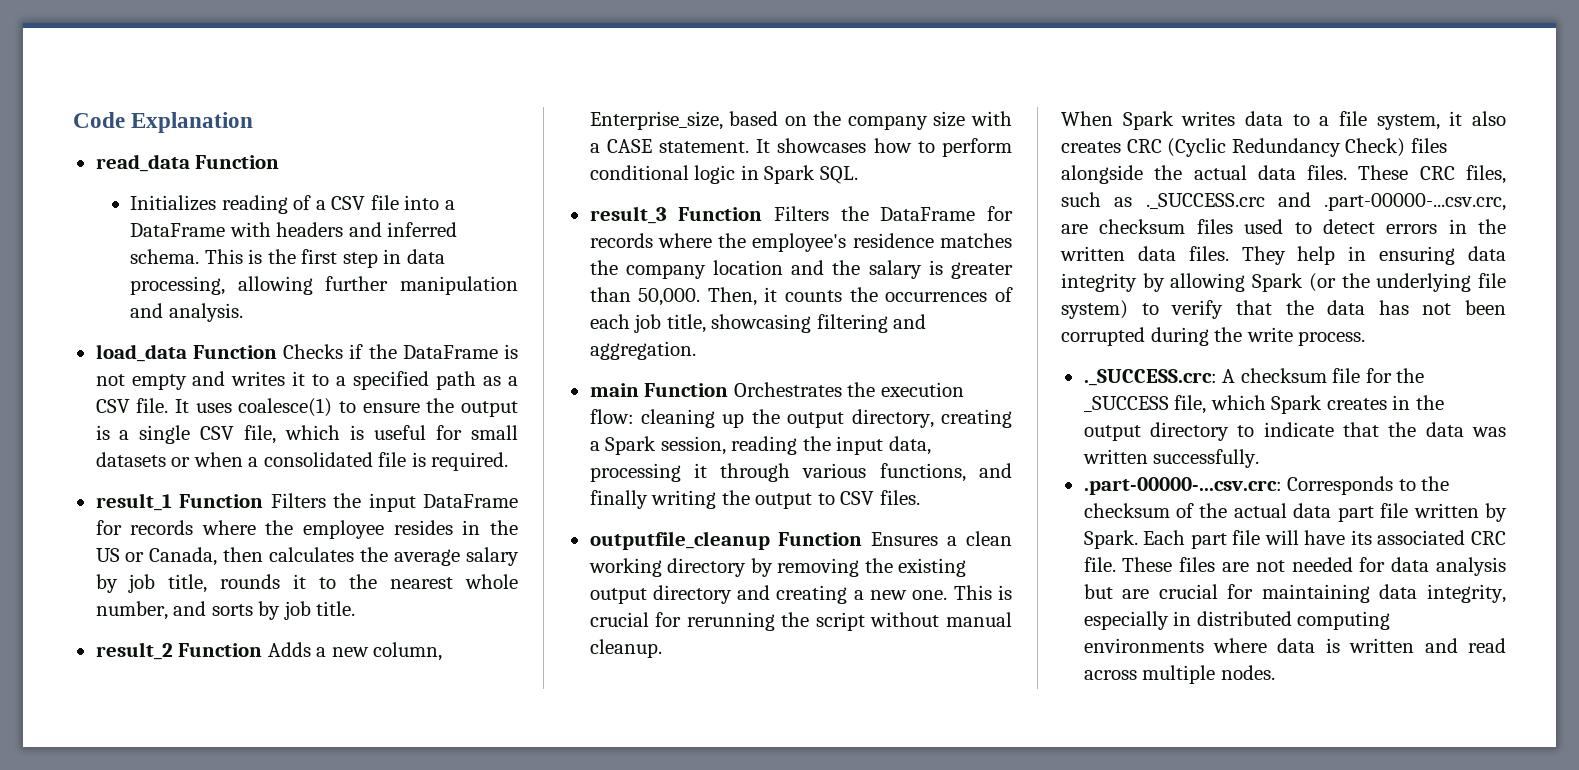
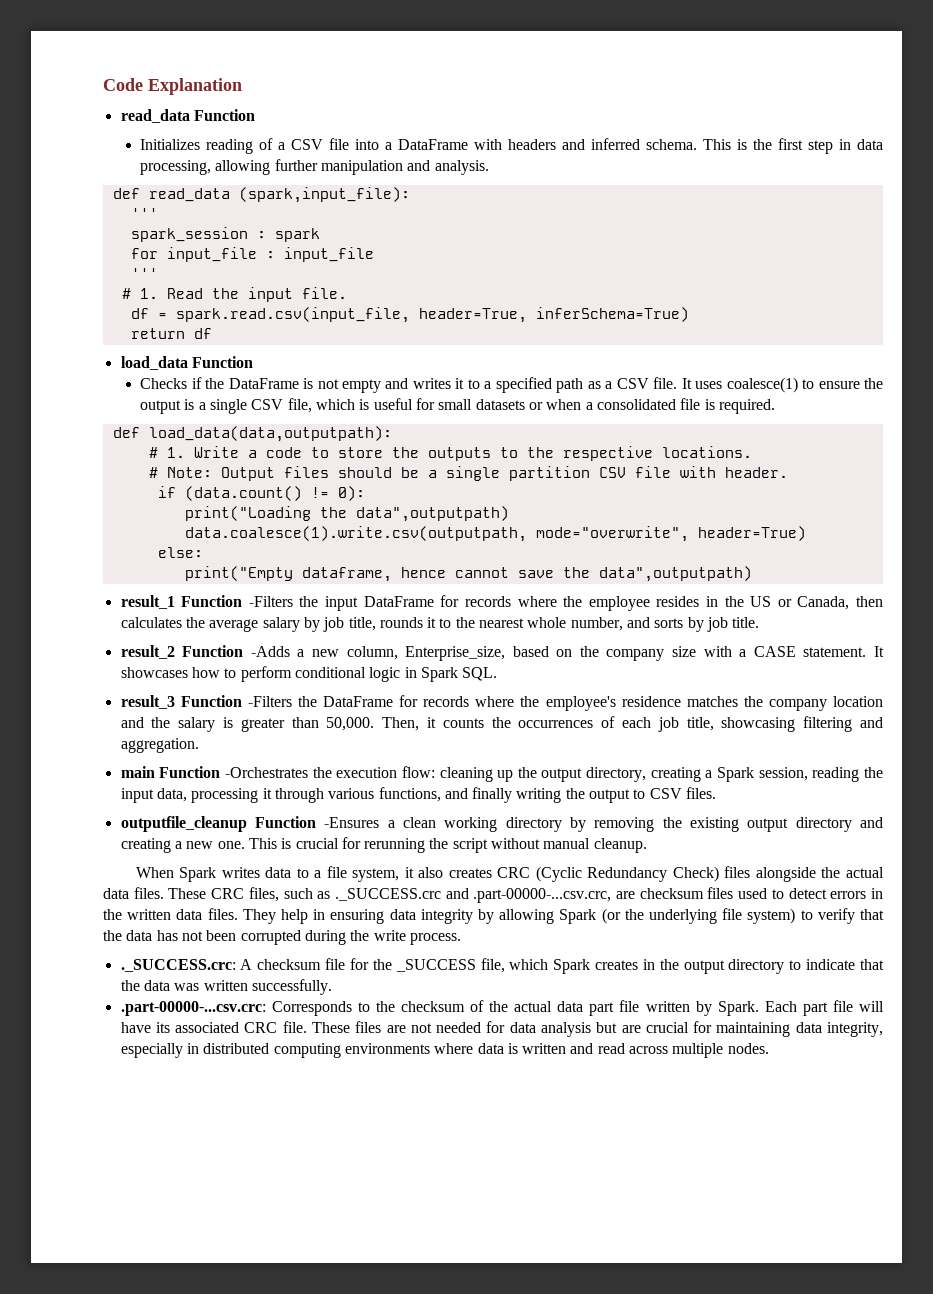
(243, 312) none -> [112,187,410,203] [130,208,158,219] [130,227,320,242] [130,247,374,262] [130,268,158,279] [121,287,347,302] [130,307,689,323] [130,328,212,339] // def read_data (spark,input_file): // ''' // spark_session : spark // for input_file : input_file // ''' // # 1. Read the input file. // df = spark.read.csv(input_file, header=True, inferSchema=True) // return df
(277, 352) none -> (253, 362) //
(509, 461) none -> [112,426,392,442] [148,446,752,461] [148,466,788,481] [157,486,365,501] [184,506,509,522] [184,526,806,542] [157,547,203,558] [184,566,752,582] // def load_data(data,outputpath): // # 1. Write a code to store the outputs to the respective locations. // # Note: Output files should be a single partition CSV file with header. // if (data.count() != 0): // print("Loading the data",outputpath) // data.coalesce(1).write.csv(outputpath, mode="overwrite", header=True) // else: // print("Empty dataframe, hence cannot save the data",outputpath)
[270,493,326,508] Filters -> [248,596,293,607] -Filters
[267,642,311,657] Adds -> [250,646,290,657] -Adds
[773,206,829,221] Filters -> [247,696,292,707] -Filters
[733,382,842,397] Orchestrates -> [224,767,308,778] -Orchestrates
[871,532,939,546] Ensures -> [324,817,380,828] -Ensures

